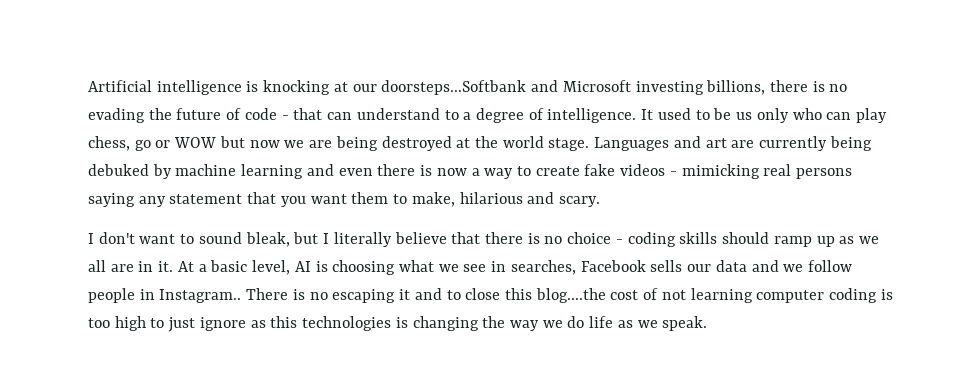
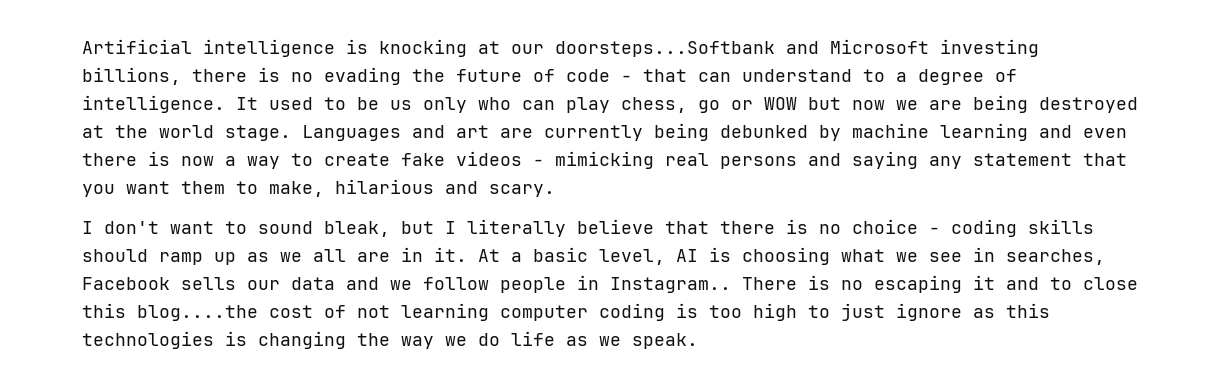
[88,164,149,176] debuked -> [720,125,808,138] debunked
(853, 173) none -> [808,153,841,166] and

